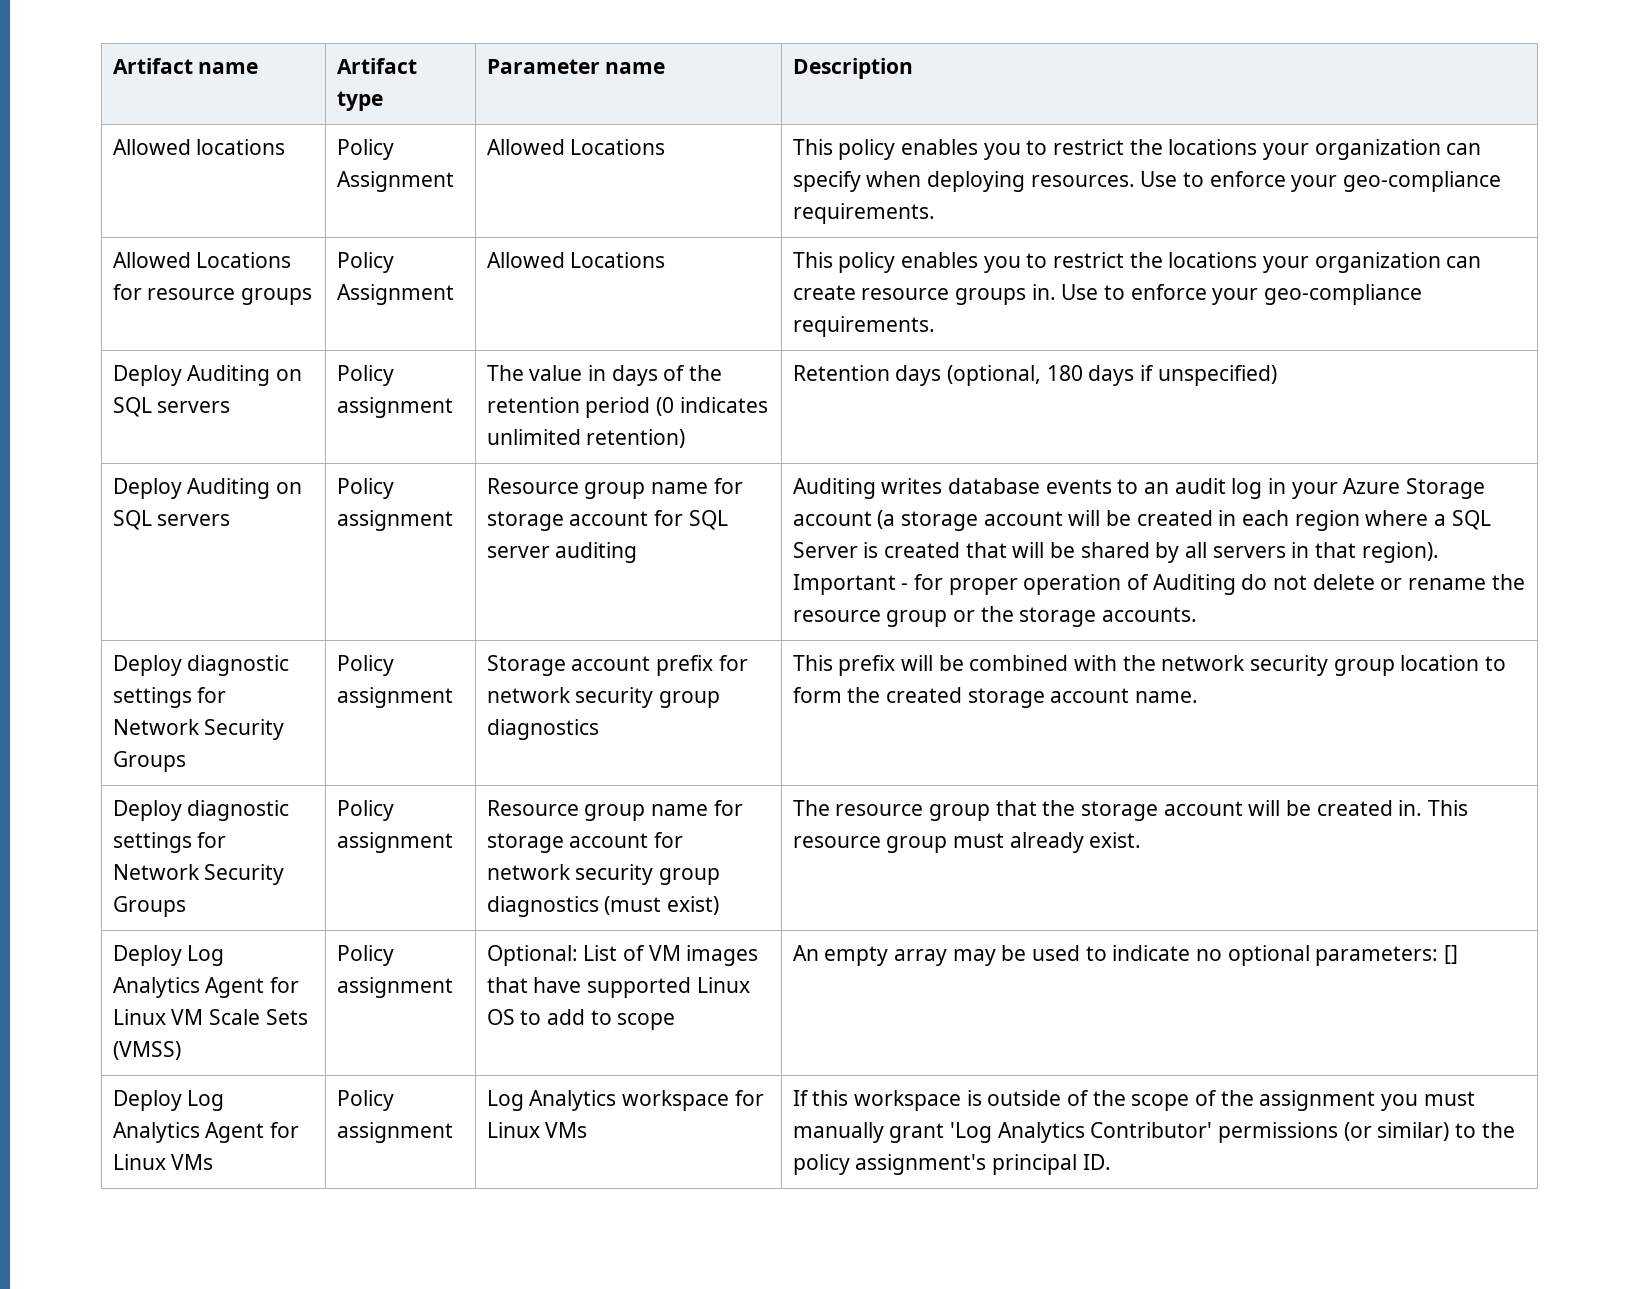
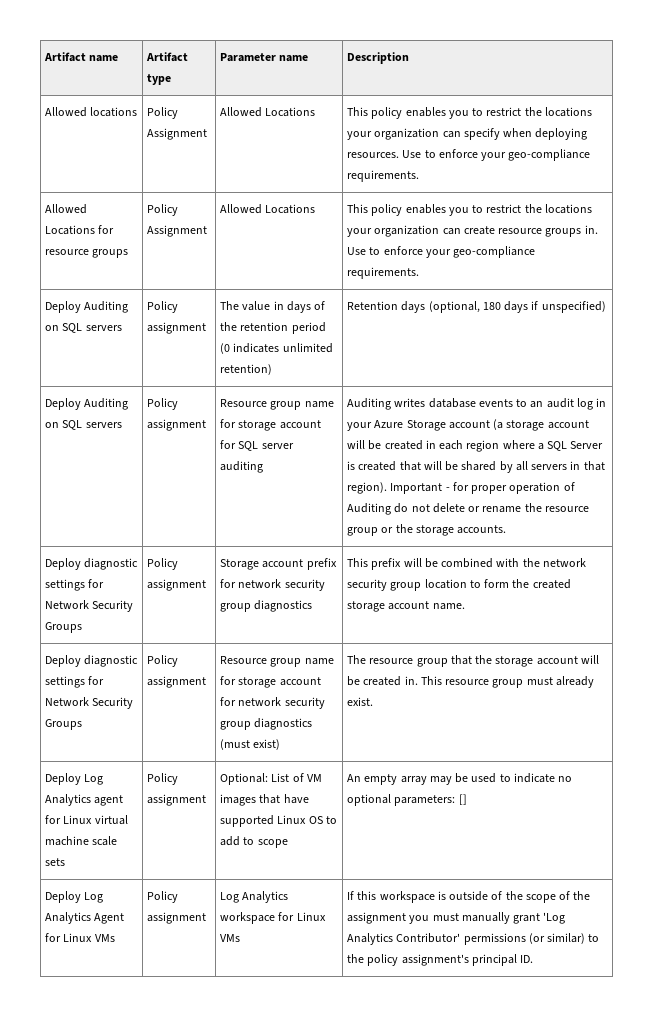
[205,977,300,998] [112,1009,308,1025] [112,1041,181,1060] Agent for Linux VM Scale Sets (VMSS) -> [94,795,124,806] [45,815,128,825] [45,836,118,846] [45,858,66,866] agent for Linux virtual machine scale sets

